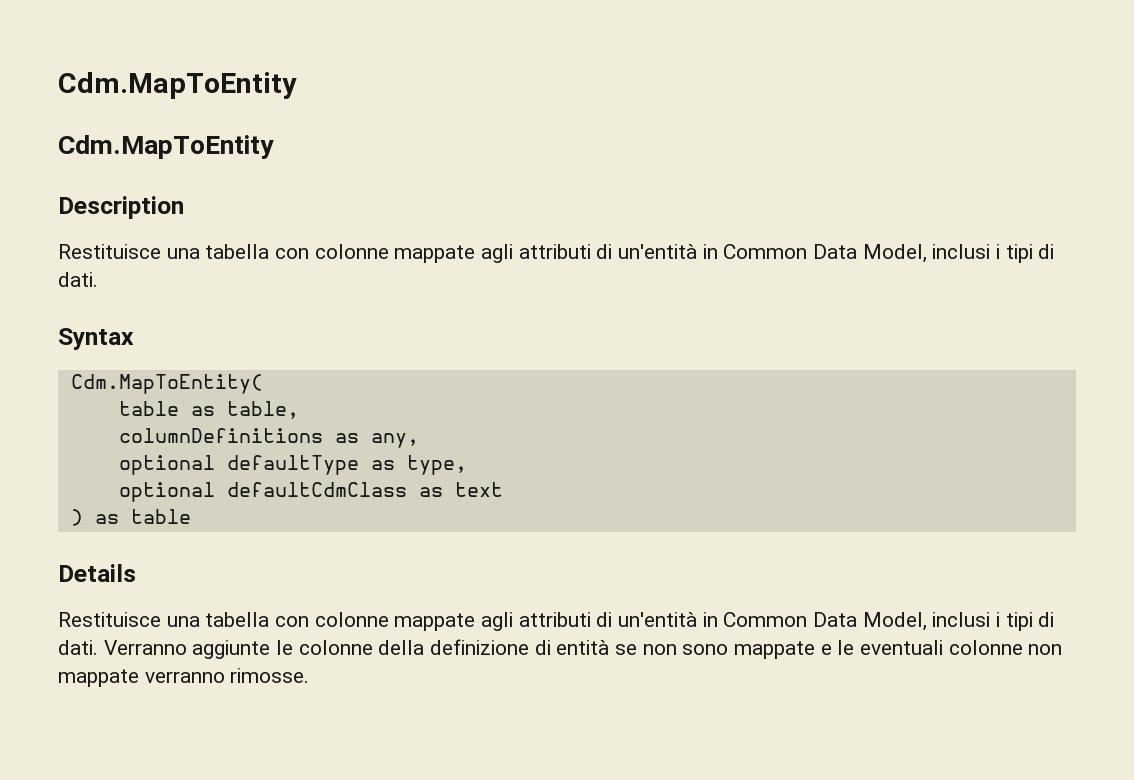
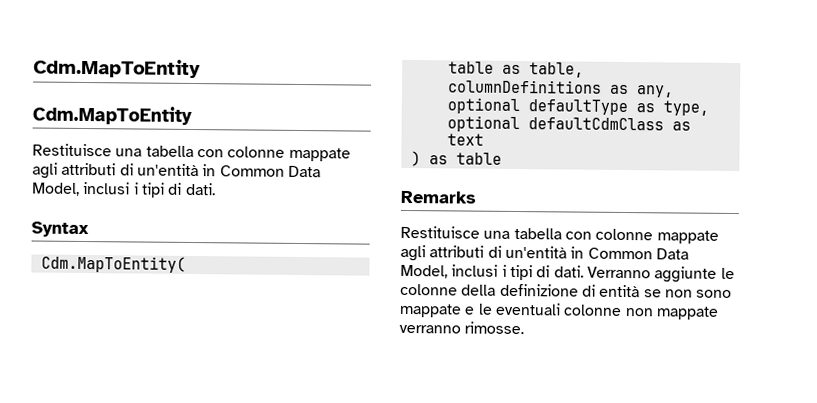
[58,196,184,219] // Description -> (192, 115) none
[58,564,136,582] Details -> [400,190,477,204] Remarks

